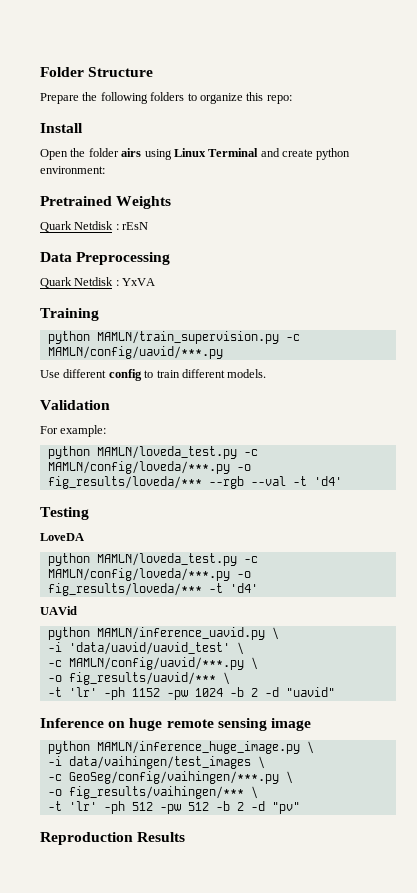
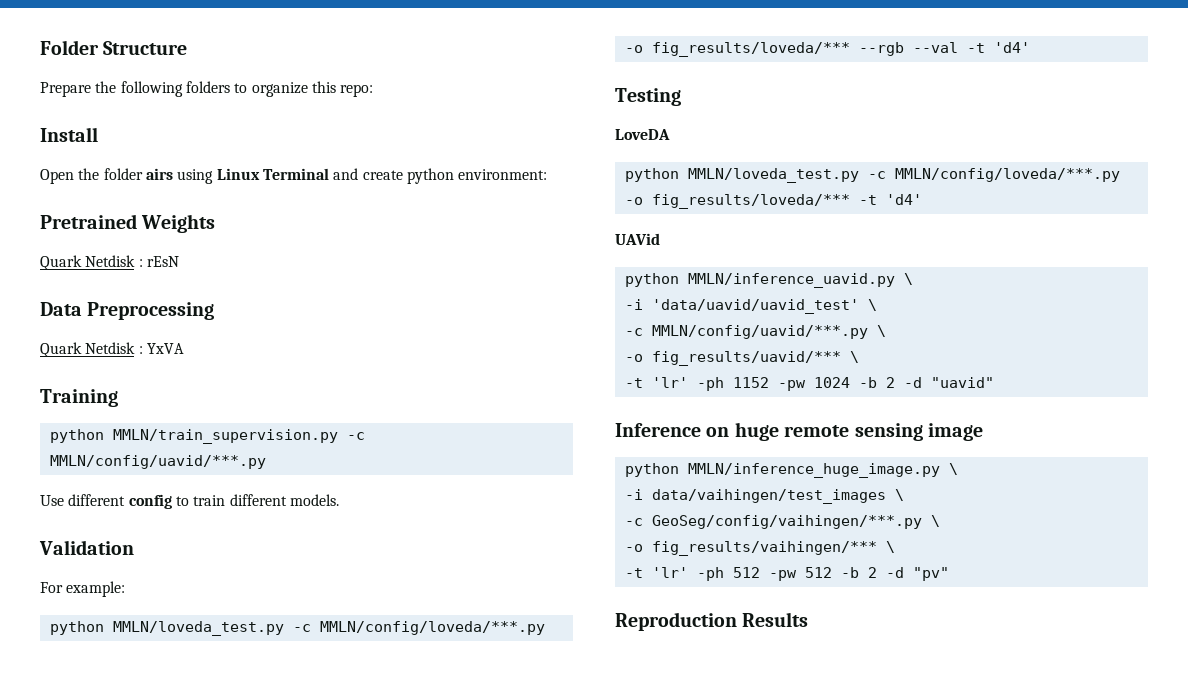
[96,331,300,344] [47,346,223,359] MAMLN/train_supervision.py -c MAMLN/config/uavid/***.py -> [112,429,365,444] [49,455,266,469] MMLN/train_supervision.py -c MMLN/config/uavid/***.py
[96,446,258,459] [47,461,230,474] MAMLN/loveda_test.py -c MAMLN/config/loveda/***.py -> [112,621,545,636] MMLN/loveda_test.py -c MMLN/config/loveda/***.py
[96,553,258,566] [47,568,230,581] MAMLN/loveda_test.py -c MAMLN/config/loveda/***.py -> [687,168,1120,183] MMLN/loveda_test.py -c MMLN/config/loveda/***.py
[96,627,265,640] MAMLN/inference_uavid.py -> [687,273,895,288] MMLN/inference_uavid.py
[68,657,244,670] MAMLN/config/uavid/***.py -> [651,325,868,339] MMLN/config/uavid/***.py
[96,741,300,754] MAMLN/inference_huge_image.py -> [687,463,940,478] MMLN/inference_huge_image.py

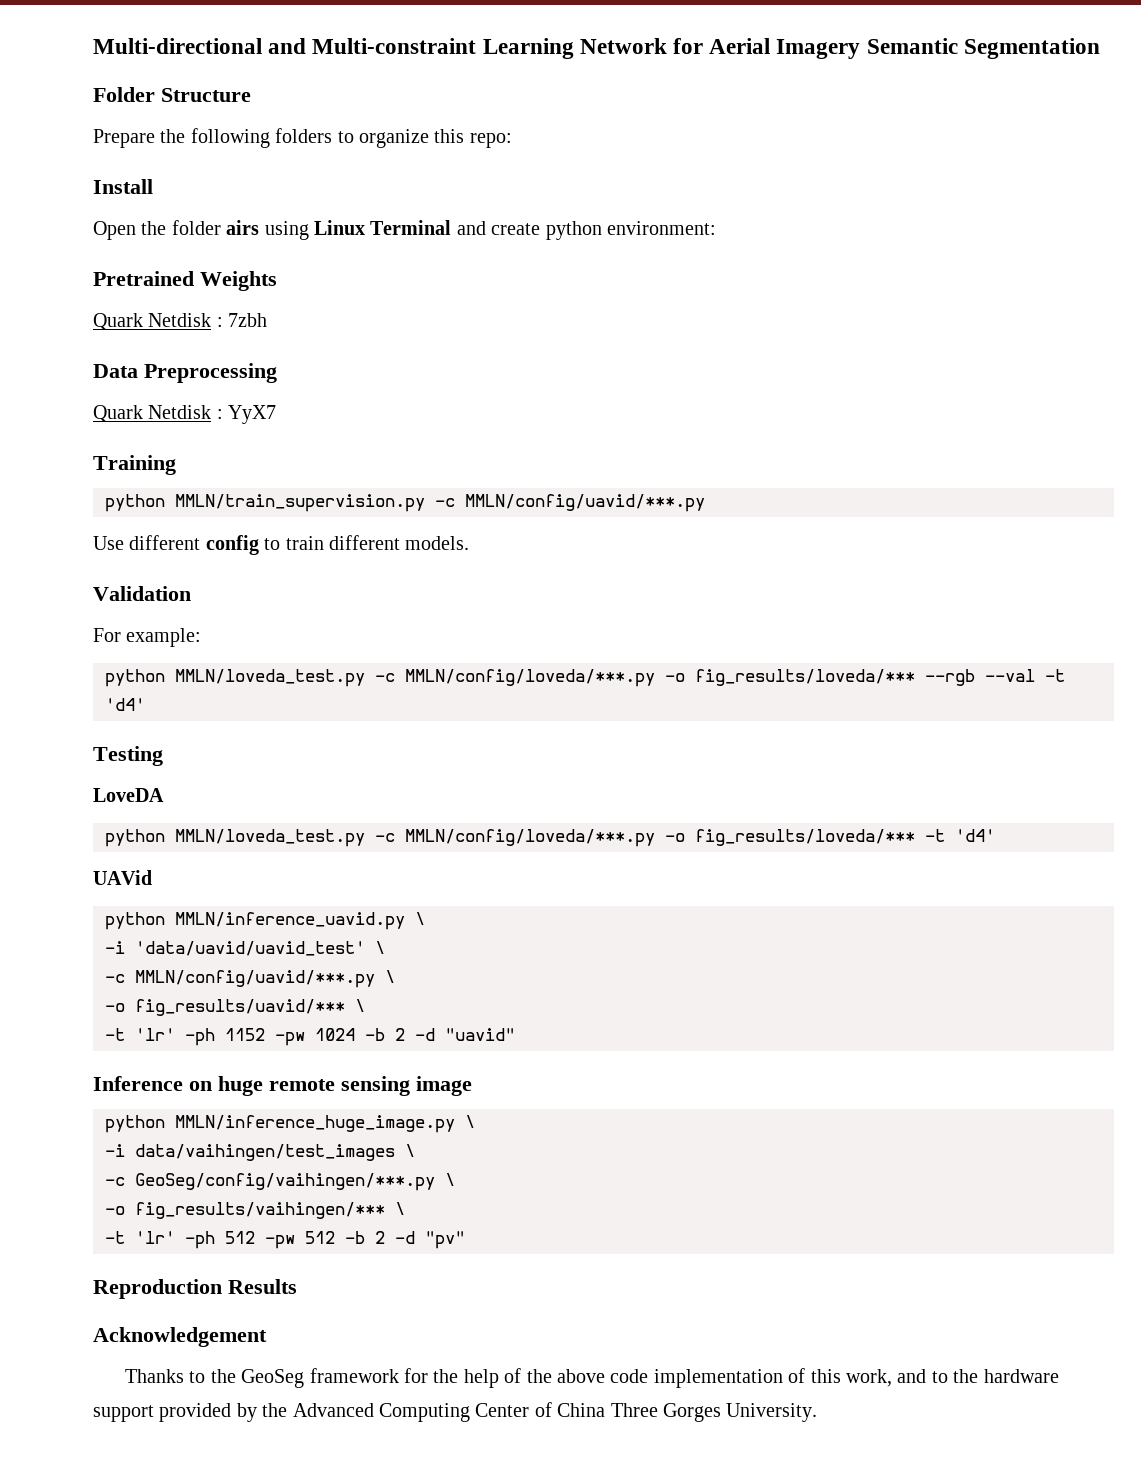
(40, 47) none -> [93,38,1100,59] Multi-directional and Multi-constraint Learning Network for Aerial Imagery Semantic Segmentation //
[146,256,179,267] rEsN -> [228,313,268,327] 7zbh
[146,343,184,354] YxVA -> [228,405,277,424] YyX7
(809, 619) none -> [93,1327,267,1347] [124,1368,1059,1388] [93,1402,818,1422] // Acknowledgement // Thanks to the GeoSeg framework for the help of the above code implementation of this work, and to the hardware support provided by the Advanced Computing Center of China Three Gorges University.

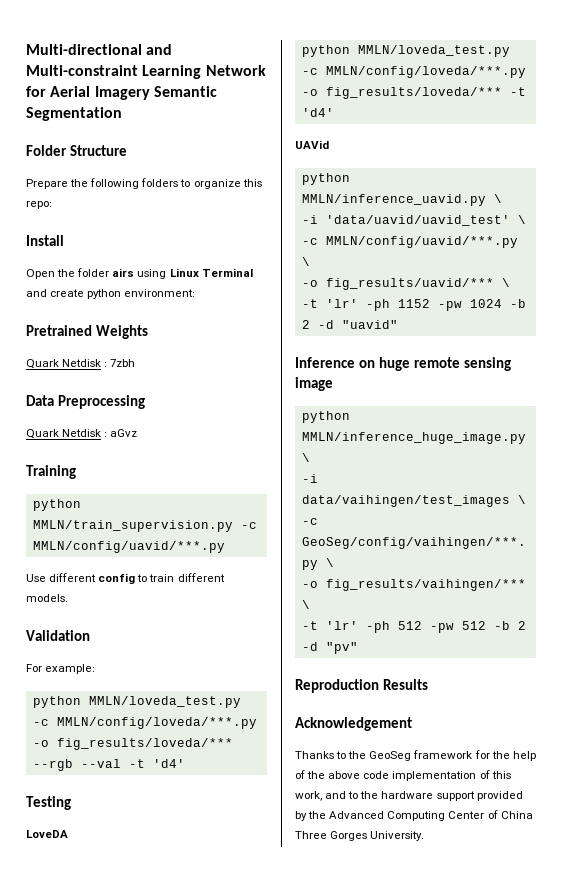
[228,405,277,424] YyX7 -> [110,429,138,437] aGvz

